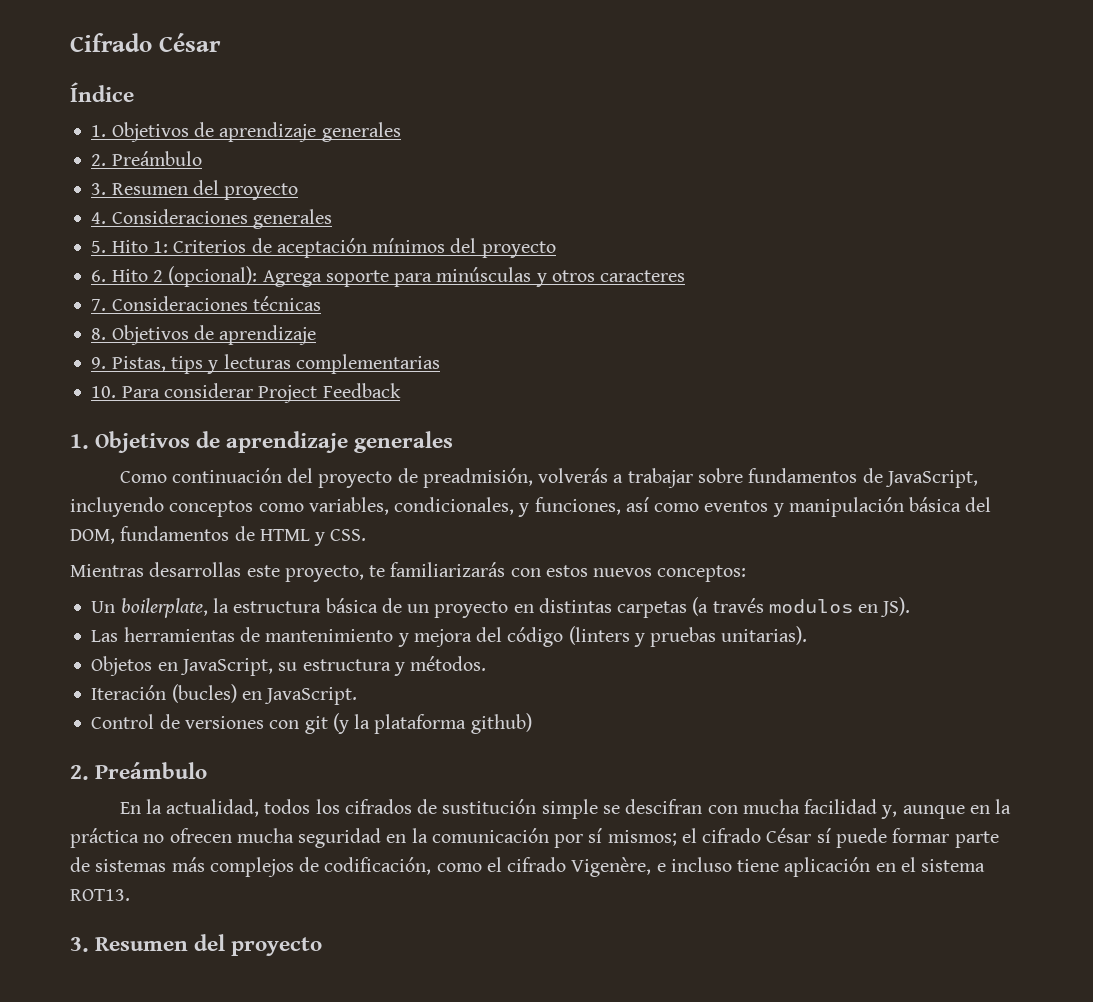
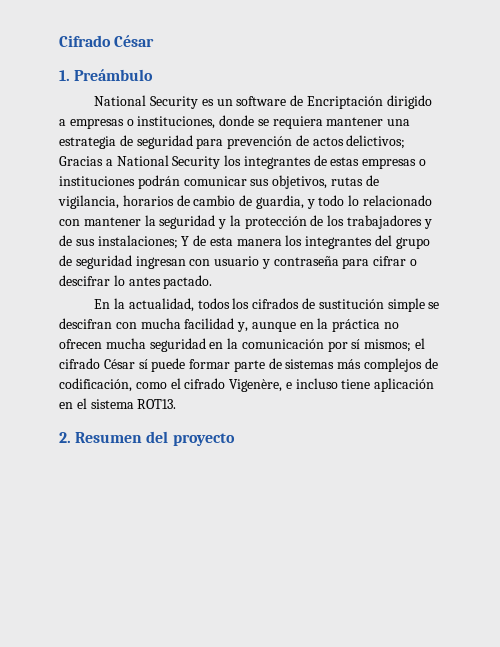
[70,82,134,102] [91,122,401,142] [91,151,202,166] [91,180,299,200] [91,209,332,229] [91,238,556,258] [91,266,686,287] [91,296,321,311] [91,325,317,345] [91,354,440,374] [91,383,401,403] [70,431,454,453] [119,468,978,488] [70,497,992,517] [70,526,367,546] [70,562,747,582] [91,597,911,618] [91,626,808,647] [91,656,487,676] [91,684,358,705] [91,713,532,734] [70,762,208,780] // Índice // 1. Objetivos de aprendizaje generales // 2. Preámbulo // 3. Resumen del proyecto // 4. Consideraciones generales // 5. Hito 1: Criterios de aceptación mínimos del proyecto // 6. Hito 2 (opcional): Agrega soporte para minúsculas y otros caracteres // 7. Consideraciones técnicas // 8. Objetivos de aprendizaje // 9. Pistas, tips y lecturas complementarias // 10. Para considerar Project Feedback // 1. Objetivos de aprendizaje generales // Como continuación del proyecto de preadmisión, volverás a trabajar sobre fundamentos de JavaScript, incluyendo conceptos como variables, condicionales, y funciones, así como eventos y manipulación básica del DOM, fundamentos de HTML y CSS. // Mientras desarrollas este proyecto, te familiarizarás con estos nuevos conceptos: // Un boilerplate, la estructura básica de un proyecto en distintas carpetas (a través modulos en JS). // Las herramientas de mantenimiento y mejora del código (linters y pruebas unitarias). // Objetos en JavaScript, su estructura y métodos. // Iteración (bucles) en JavaScript. // Control de versiones con git (y la plataforma github) // 2. Preámbulo -> [59,69,154,81] [94,95,432,109] [59,115,411,129] [59,135,406,149] [59,155,427,169] [59,175,379,189] [58,195,433,209] [59,215,432,229] [59,235,430,249] [59,255,418,269] [59,275,213,289] // 1. Preámbulo // National Security es un software de Encriptación dirigido a empresas o instituciones, donde se requiera mantener una estrategia de seguridad para prevención de actos delictivos; Gracias a National Security los integrantes de estas empresas o instituciones podrán comunicar sus objetivos, rutas de vigilancia, horarios de cambio de guardia, y todo lo relacionado con mantener la seguridad y la protección de los trabajadores y de sus instalaciones; Y de esta manera los integrantes del grupo de seguridad ingresan con usuario y contraseña para cifrar o descifrar lo antes pactado.
[70,937,89,952] 3. -> [59,432,71,443] 2.

